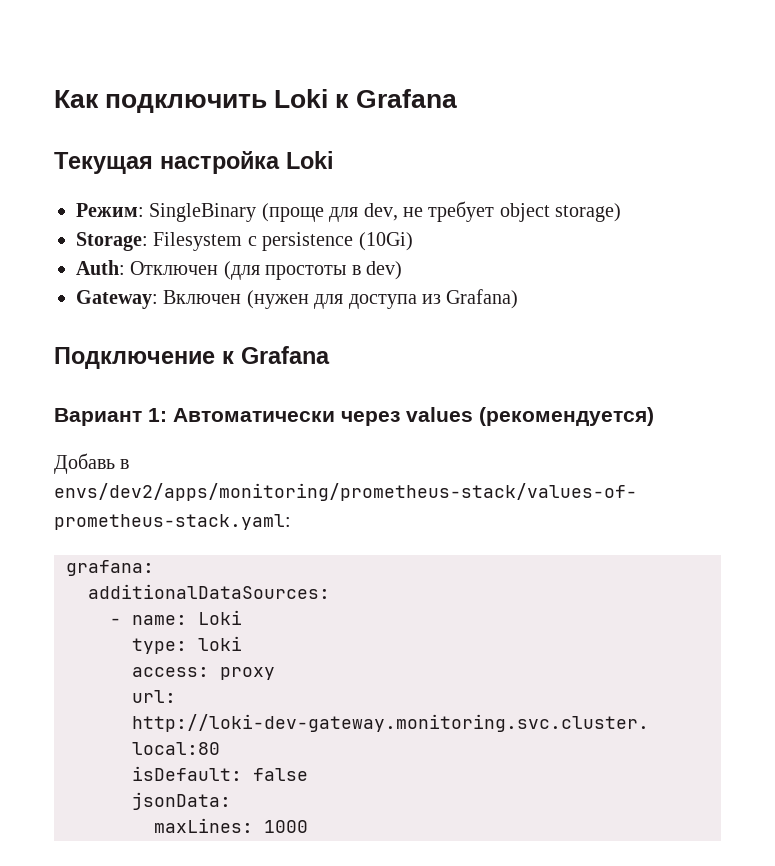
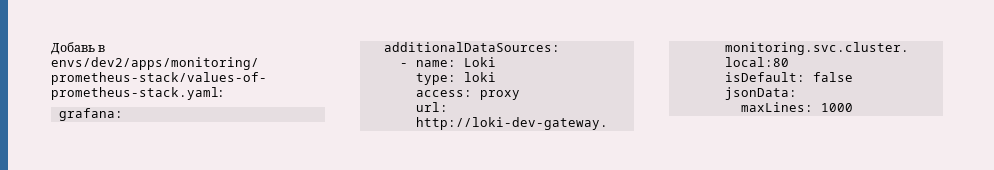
[54,89,457,113] [54,151,334,174] [76,201,622,222] [76,232,413,251] [76,260,402,280] [76,289,519,309] [54,346,330,369] [54,407,654,426] Как подключить Loki к Grafana // Текущая настройка Loki // Режим: SingleBinary (проще для dev, не требует object storage) // Storage: Filesystem с persistence (10Gi) // Auth: Отключен (для простоты в dev) // Gateway: Включен (нужен для доступа из Grafana) // Подключение к Grafana // Вариант 1: Автоматически через values (рекомендуется) // -> (51, 48) none

